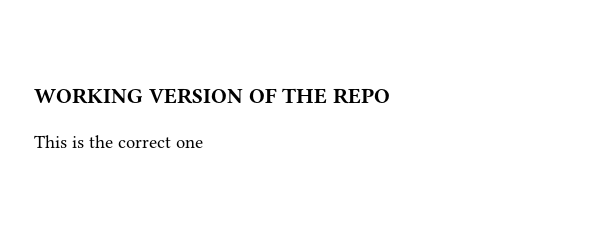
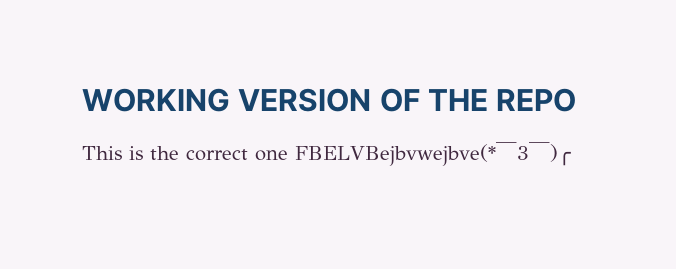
(203, 143) none -> [295,142,571,166] FBELVBejbvwejbve(*￣3￣)╭

